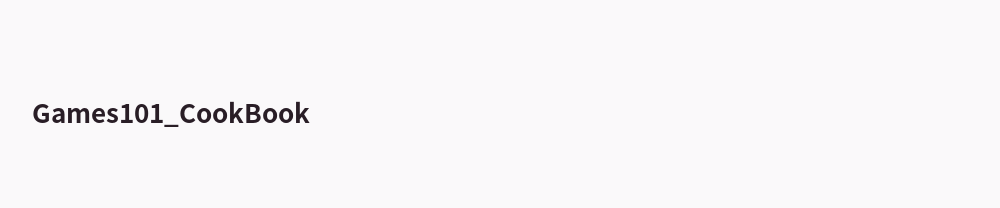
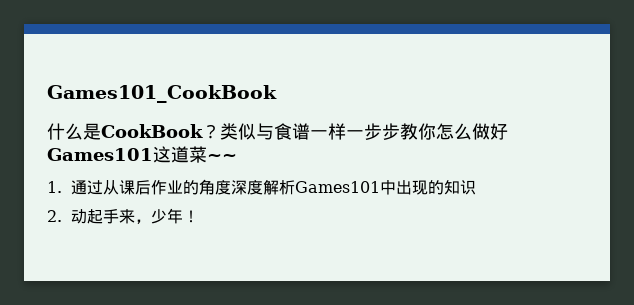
(310, 114) none -> [47,123,508,140] [47,146,237,163] [47,179,477,195] [47,208,200,224] // 什么是CookBook？类似与食谱一样一步步教你怎么做好Games101这道菜~~ // 1.通过从课后作业的角度深度解析Games101中出现的知识 // 2.动起手来，少年！

